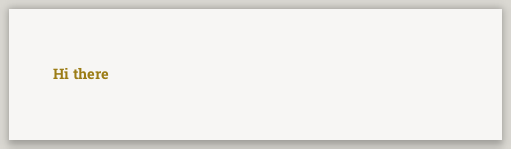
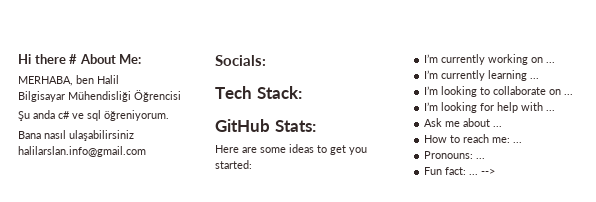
(109, 73) none -> [69,54,142,64] [18,75,119,86] [18,90,181,102] [18,110,169,121] [18,130,134,141] [18,146,146,157] [215,55,266,66] [215,86,302,99] [215,119,316,132] [215,144,367,155] [215,160,252,169] [424,54,556,65] [424,70,540,81] [424,86,574,97] [424,102,556,113] [424,118,503,127] [424,134,523,143] [424,151,486,159] [424,167,496,175] # About Me: // MERHABA, ben Halil // Bilgisayar Mühendisliği Öğrencisi // Şu anda c# ve sql öğreniyorum. // Bana nasıl ulaşabilirsiniz halilarslan.info@gmail.com // Socials: // Tech Stack: // GitHub Stats: // Here are some ideas to get you started: // I’m currently working on ... // I’m currently learning ... // I’m looking to collaborate on ... // I’m looking for help with ... // Ask me about ... // How to reach me: ... // Pronouns: ... // Fun fact: ... -->

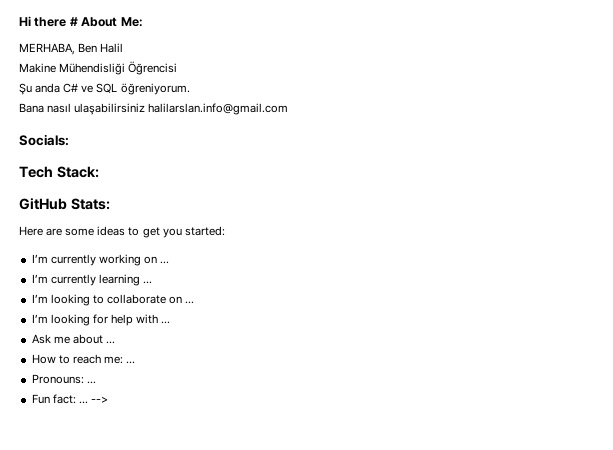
[76,75,94,84] ben -> [78,43,98,53] Ben
[18,91,65,102] Bilgisayar -> [19,63,56,73] Makine
[58,110,101,121] c# ve sql -> [63,83,118,93] C# ve SQL

